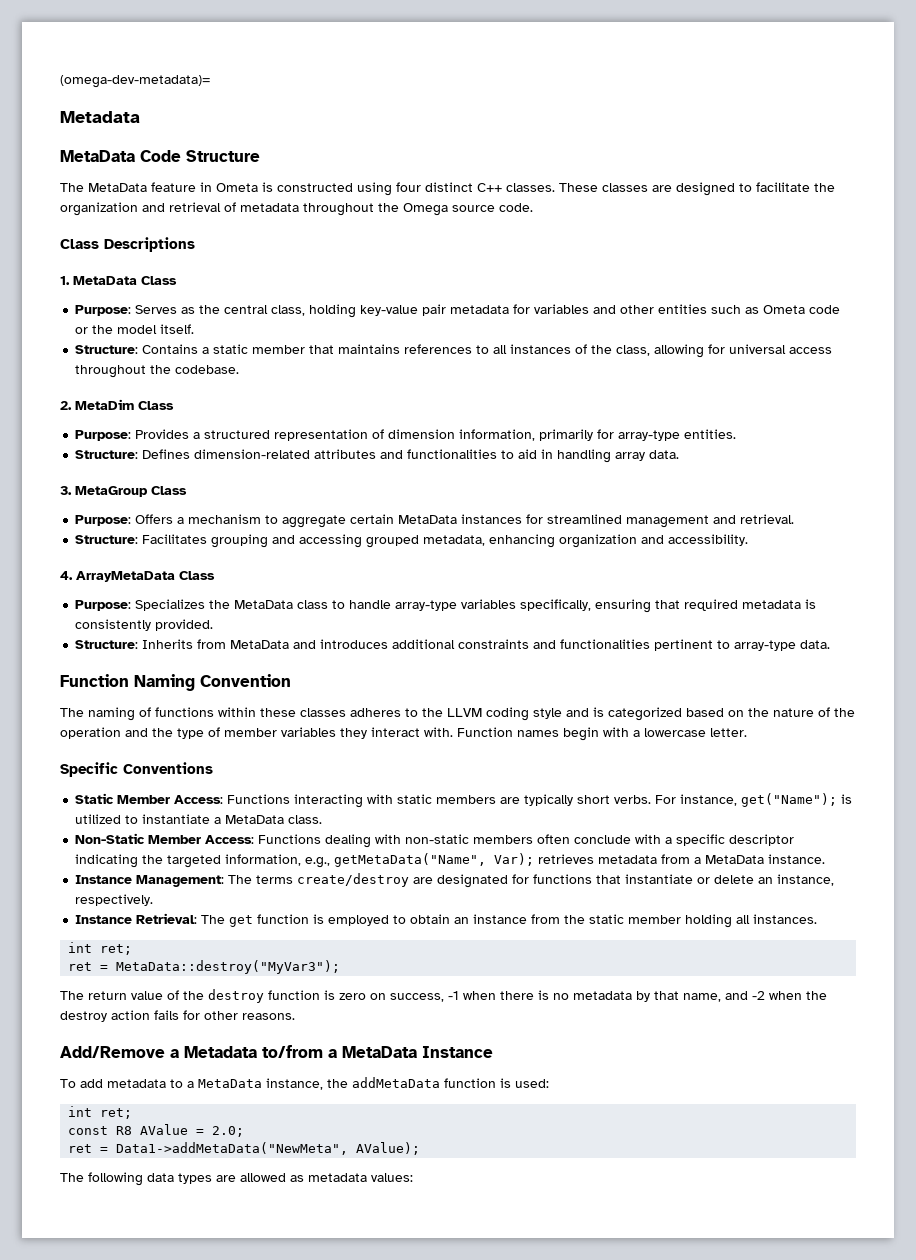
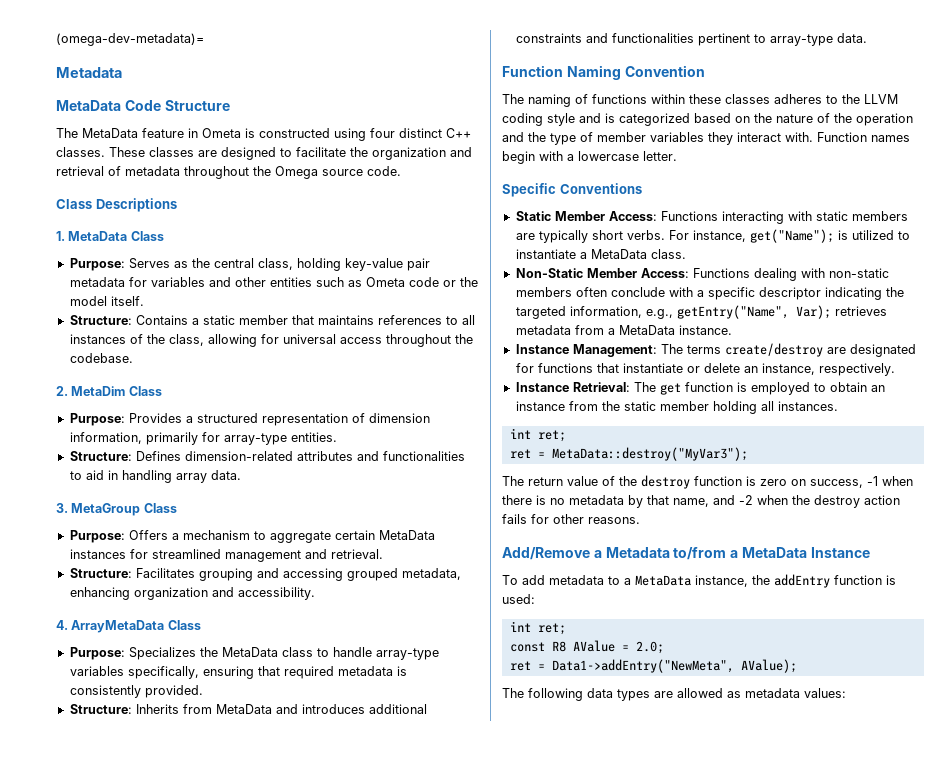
[334,853,487,867] getMetaData("Name", -> [676,305,789,319] getEntry("Name",
[352,1077,440,1088] addMetaData -> [774,574,830,588] addEntry
[116,1142,349,1155] Data1->addMetaData("NewMeta", -> [551,659,734,673] Data1->addEntry("NewMeta",

